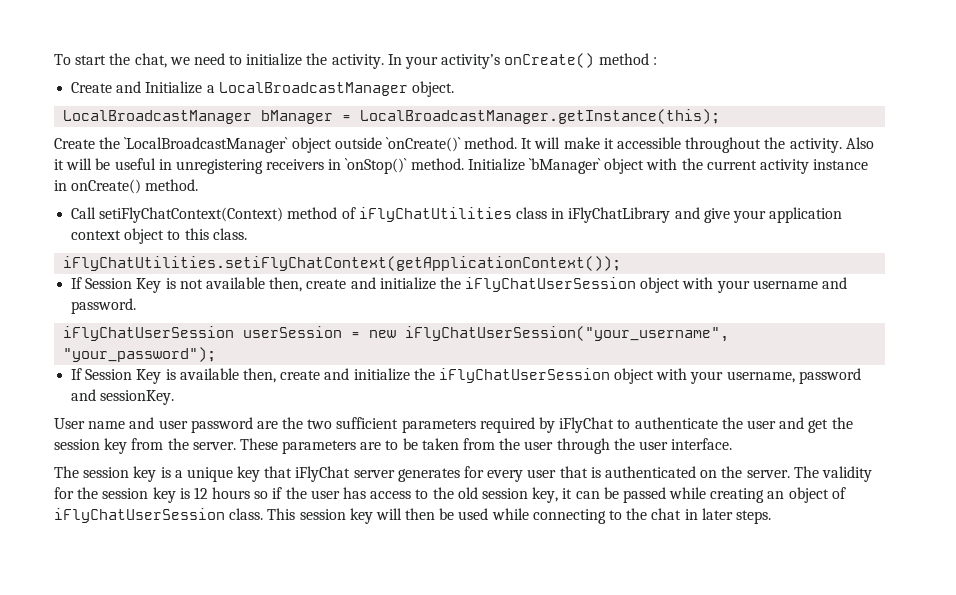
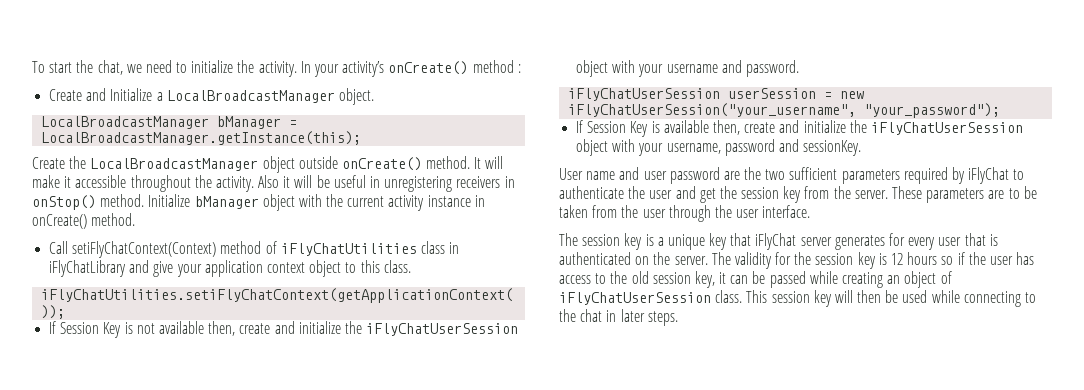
[124,137,289,153] `LocalBroadcastManager` -> [90,158,259,171] LocalBroadcastManager
[385,137,461,152] `onCreate()` -> [341,157,422,171] onCreate()
[345,158,408,174] `onStop()` -> [32,195,96,210] onStop()
[529,158,602,174] `bManager` -> [194,196,259,209] bManager

